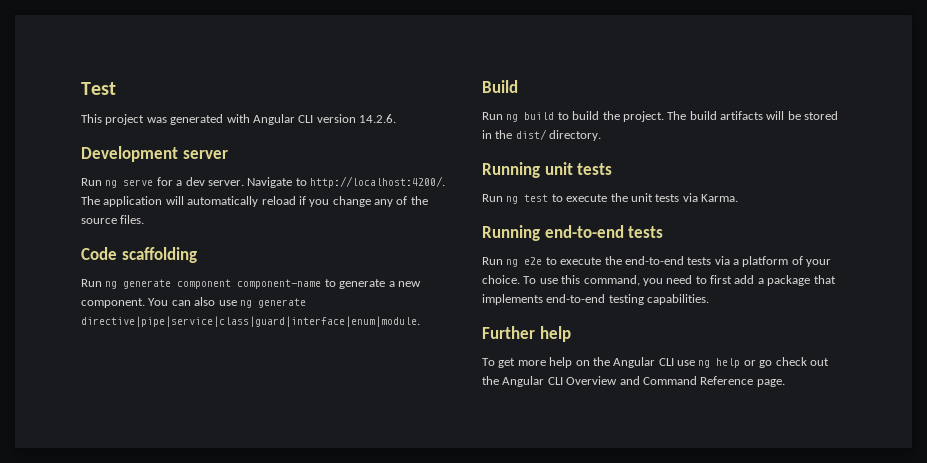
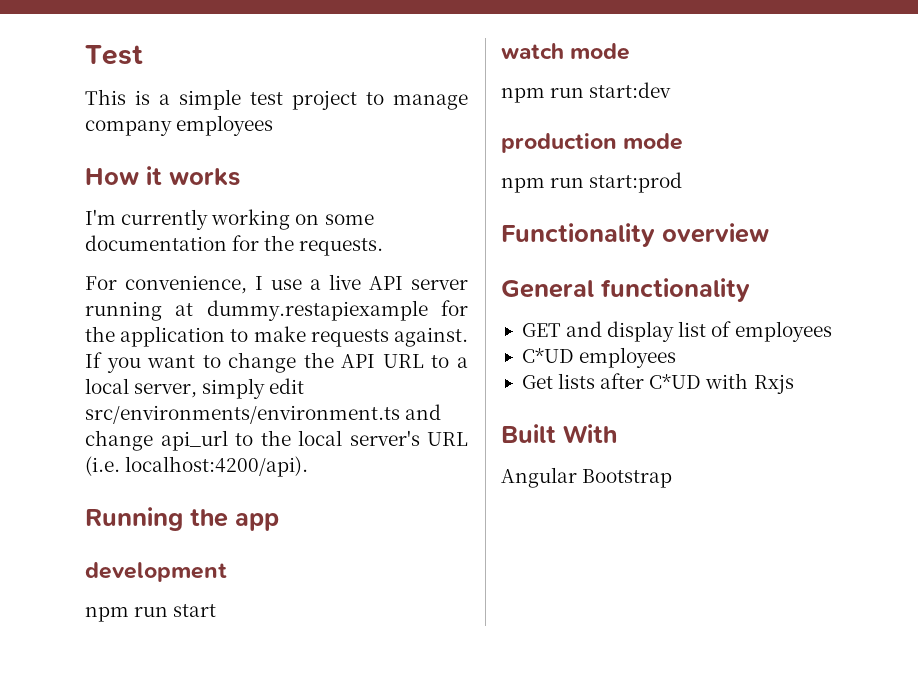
[105,114,396,125] [81,146,228,162] [81,176,445,188] [81,196,428,207] [81,215,145,224] [81,247,197,263] [81,279,421,289] [81,297,306,308] [81,316,420,327] [482,80,518,93] [482,111,839,122] [482,129,602,141] [482,162,613,178] [482,193,738,204] [482,225,664,241] [482,256,832,267] [482,275,836,286] [482,294,710,305] [482,326,571,342] [482,357,829,368] [482,376,785,387] project was generated with Angular CLI version 14.2.6. // Development server // Run ng serve for a dev server. Navigate to http://localhost:4200/. The application will automatically reload if you change any of the source files. // Code scaffolding // Run ng generate component component-name to generate a new component. You can also use ng generate directive|pipe|service|class|guard|interface|enum|module. // Build // Run ng build to build the project. The build artifacts will be stored in the dist/ directory. // Running unit tests // Run ng test to execute the unit tests via Karma. // Running end-to-end tests // Run ng e2e to execute the end-to-end tests via a platform of your choice. To use this command, you need to first add a package that implements end-to-end testing capabilities. // Further help // To get more help on the Angular CLI use ng help or go check out the Angular CLI Overview and Command Reference page. -> [135,89,468,110] [85,115,274,136] [85,166,240,186] [85,209,374,230] [85,235,384,256] [85,274,468,294] [85,300,468,321] [85,326,469,347] [85,352,468,373] [85,378,305,399] [85,404,442,424] [85,430,468,451] [85,456,309,477] [85,507,279,531] [85,562,227,582] [85,604,217,622] [501,43,631,60] [501,82,672,103] [501,133,684,153] [501,172,683,193] [501,223,769,247] [501,278,750,302] [521,321,832,342] [521,347,677,368] [521,373,794,394] [501,424,617,443] [501,467,673,488] is a simple test project to manage company employees // How it works // I'm currently working on some documentation for the requests. // For convenience, I use a live API server running at dummy.restapiexample for the application to make requests against. If you want to change the API URL to a local server, simply edit src/environments/environment.ts and change api_url to the local server's URL (i.e. localhost:4200/api). // Running the app // development // npm run start // watch mode // npm run start:dev // production mode // npm run start:prod // Functionality overview // General functionality // GET and display list of employees // C*UD employees // Get lists after C*UD with Rxjs // Built With // Angular Bootstrap

